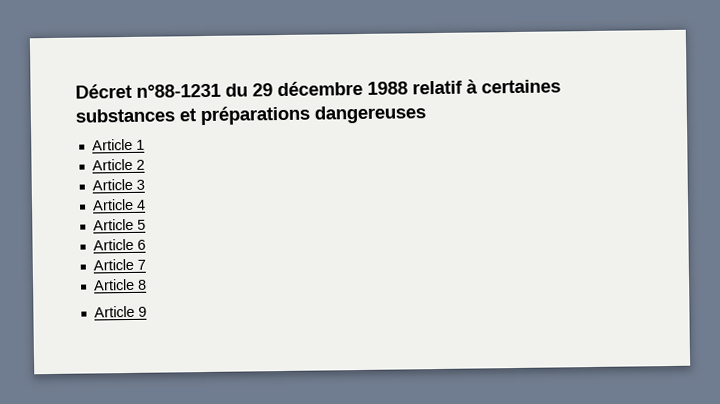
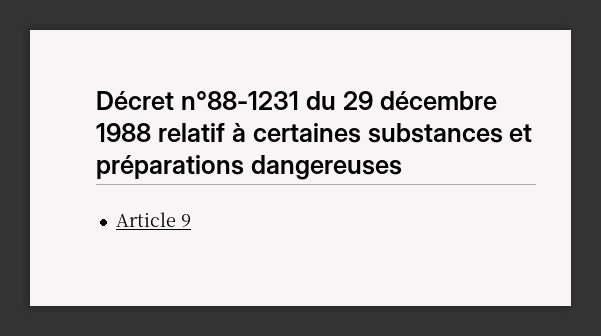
[91,138,145,151] [91,158,145,171] [91,178,145,191] [91,198,146,211] [92,218,146,231] [92,238,146,251] [92,258,146,271] [92,278,147,291] // Article 1 // Article 2 // Article 3 // Article 4 // Article 5 // Article 6 // Article 7 // Article 8 -> (402, 167) none

